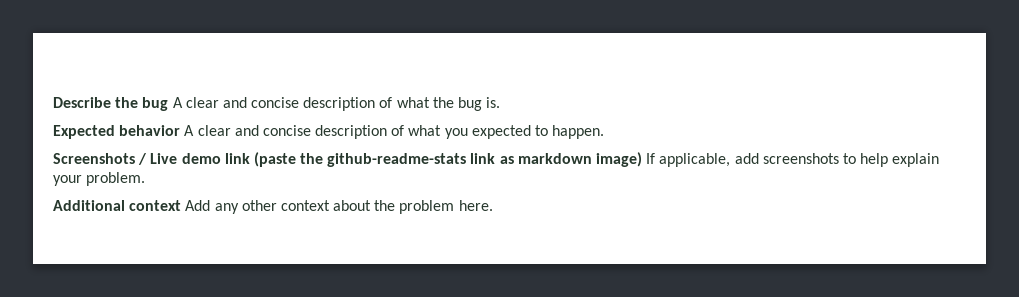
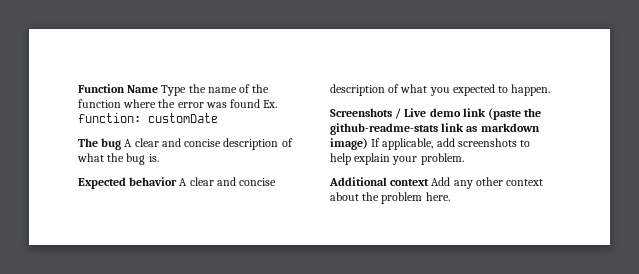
[53,97,139,108] Describe the -> [78,84,270,96] [78,99,278,108] [78,113,218,123] [78,138,98,147] Function Name Type the name of the function where the error was found Ex. function: customDate // The

